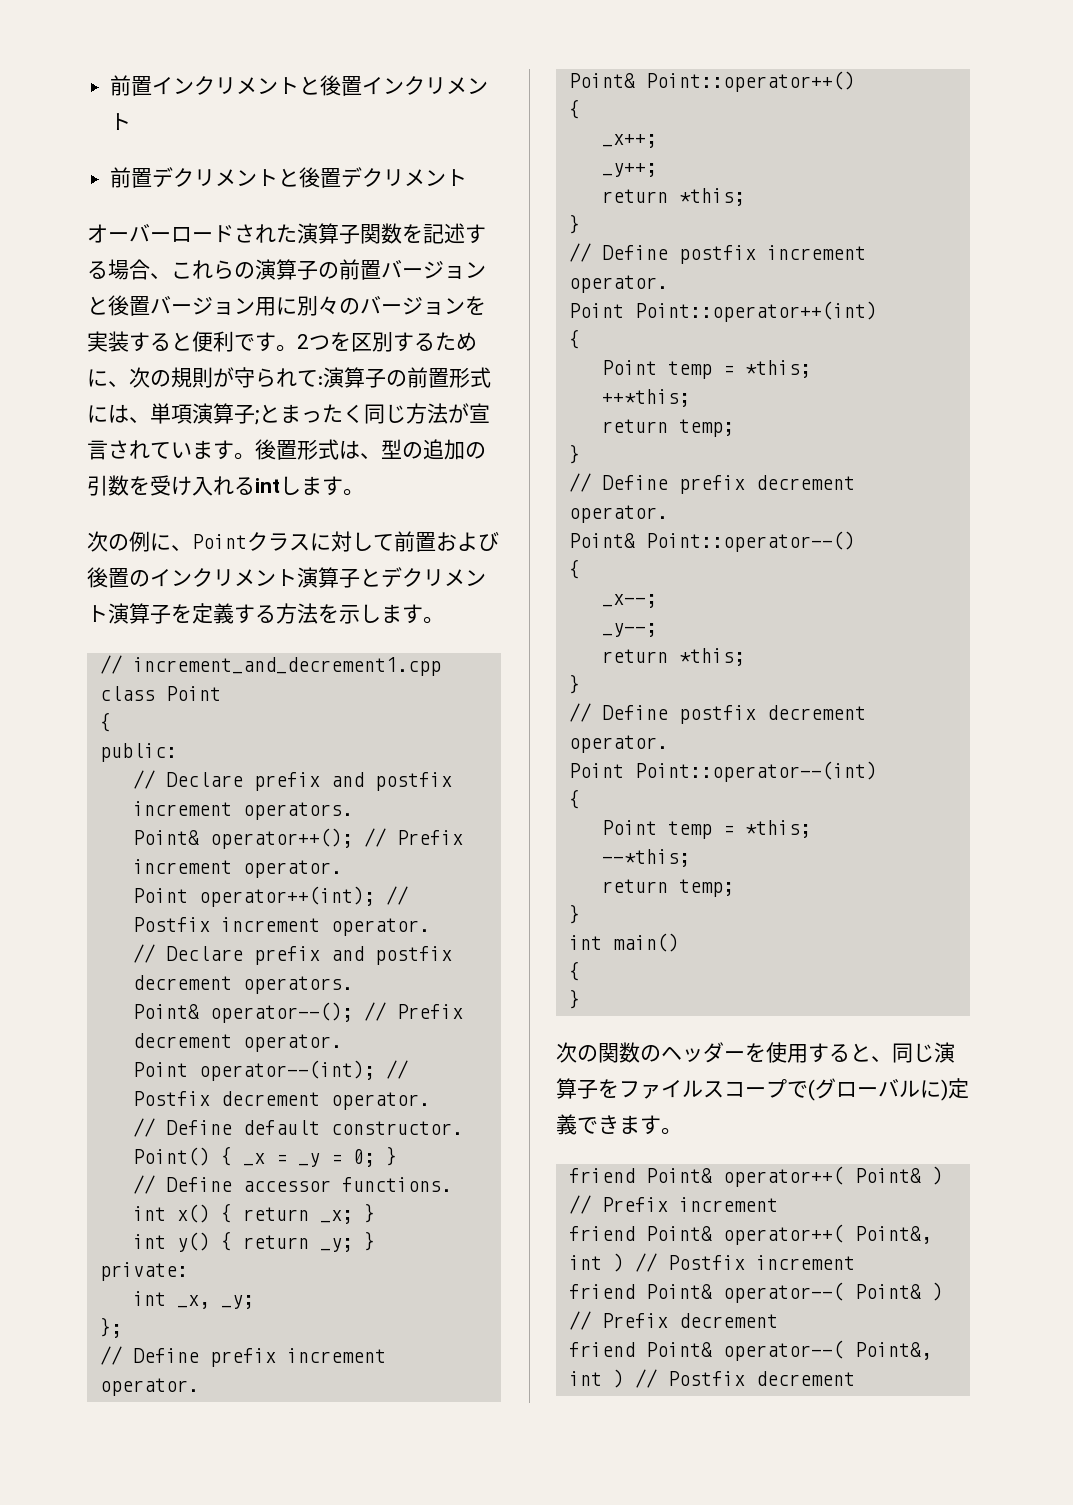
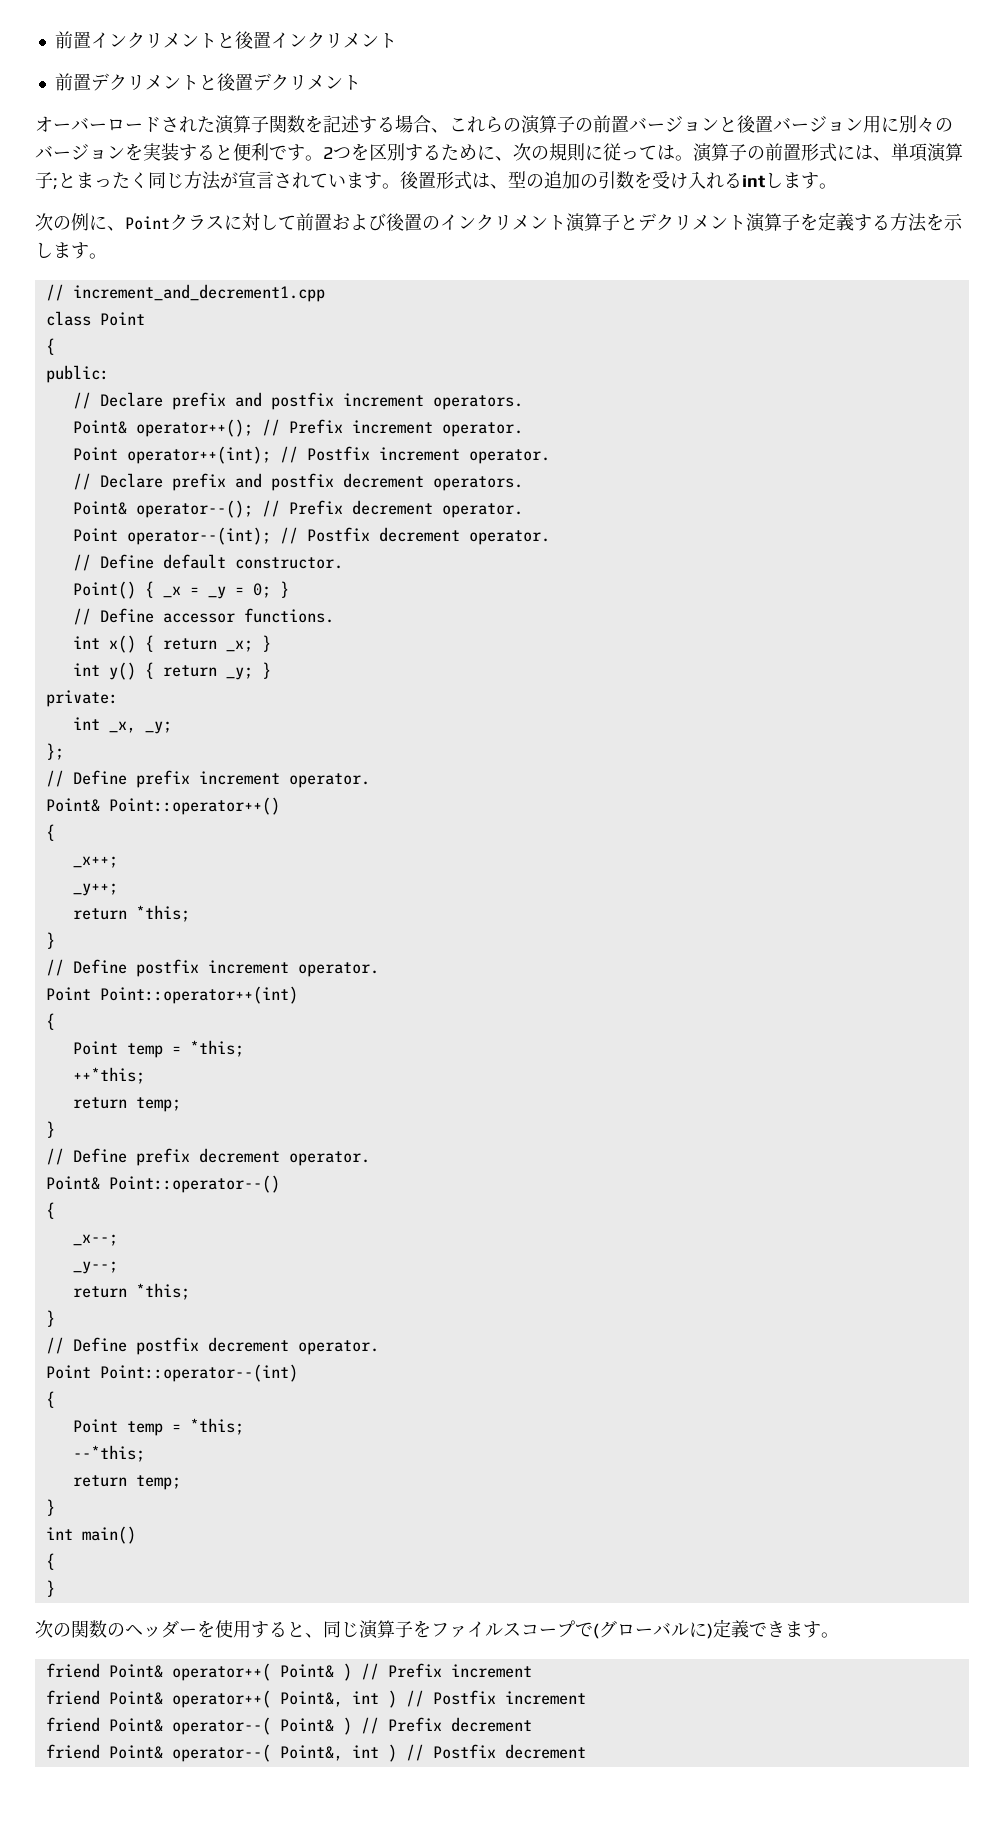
[213,367,323,388] が守られて: -> [585,143,693,161] に従っては。

